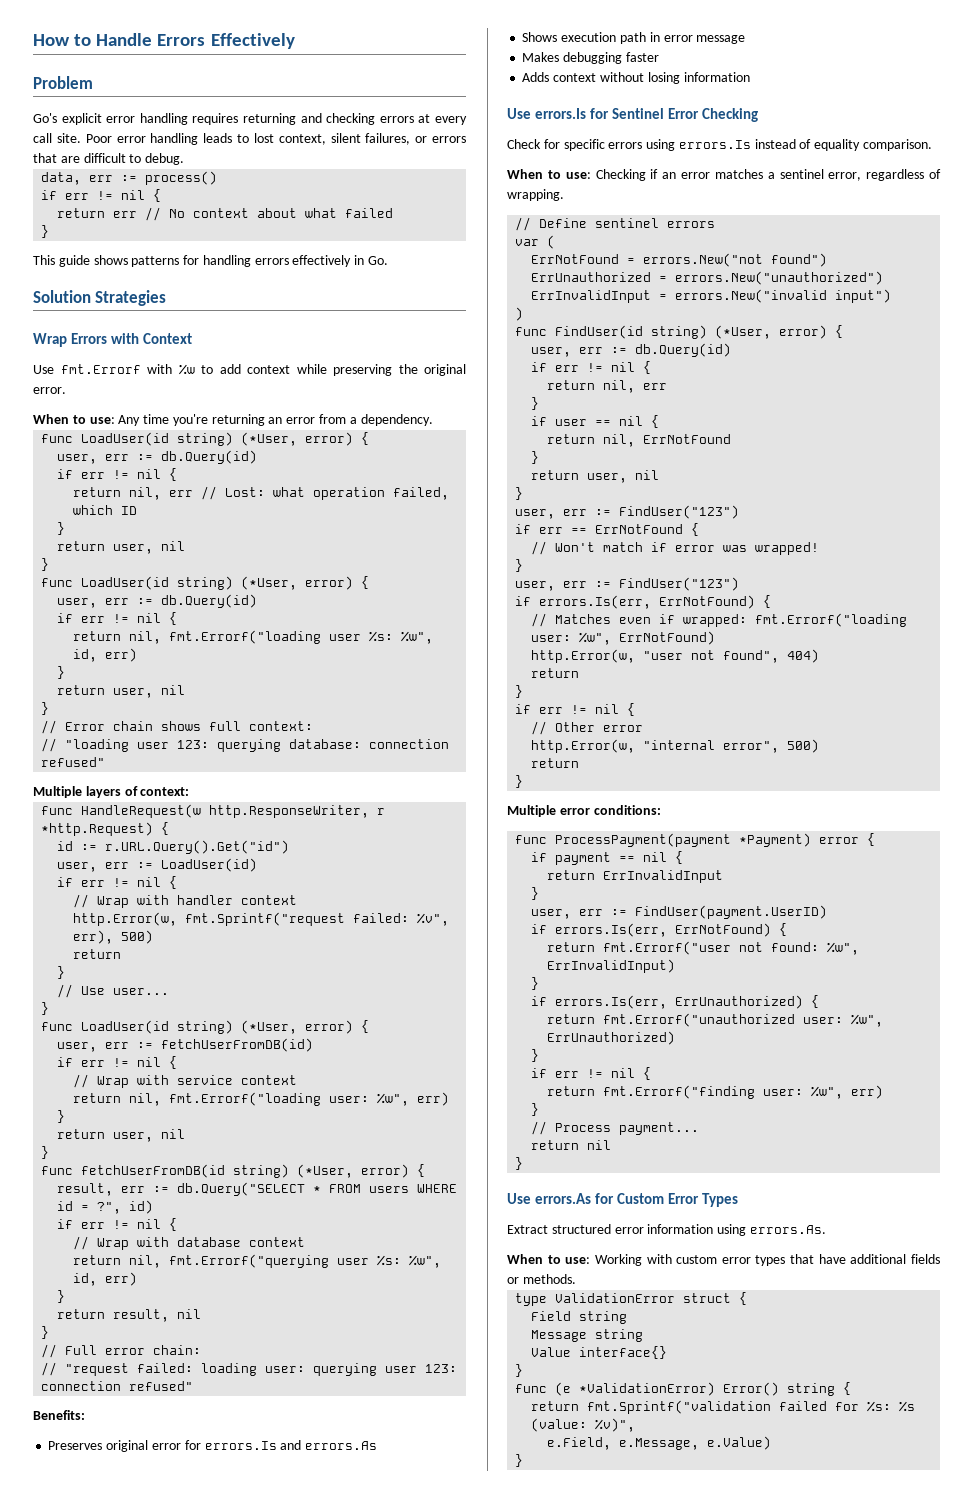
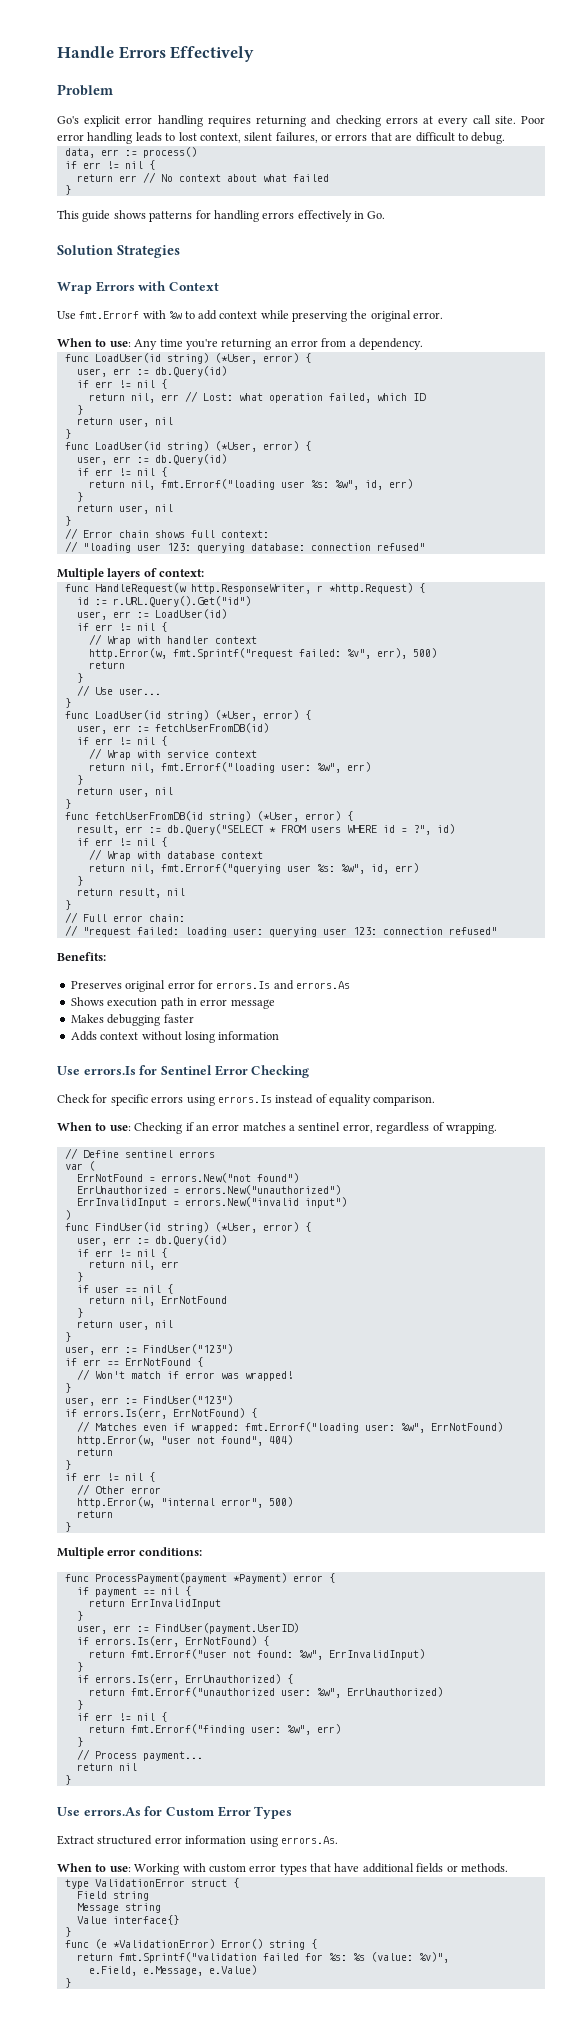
[33,34,92,46] How to -> (57, 52) none

